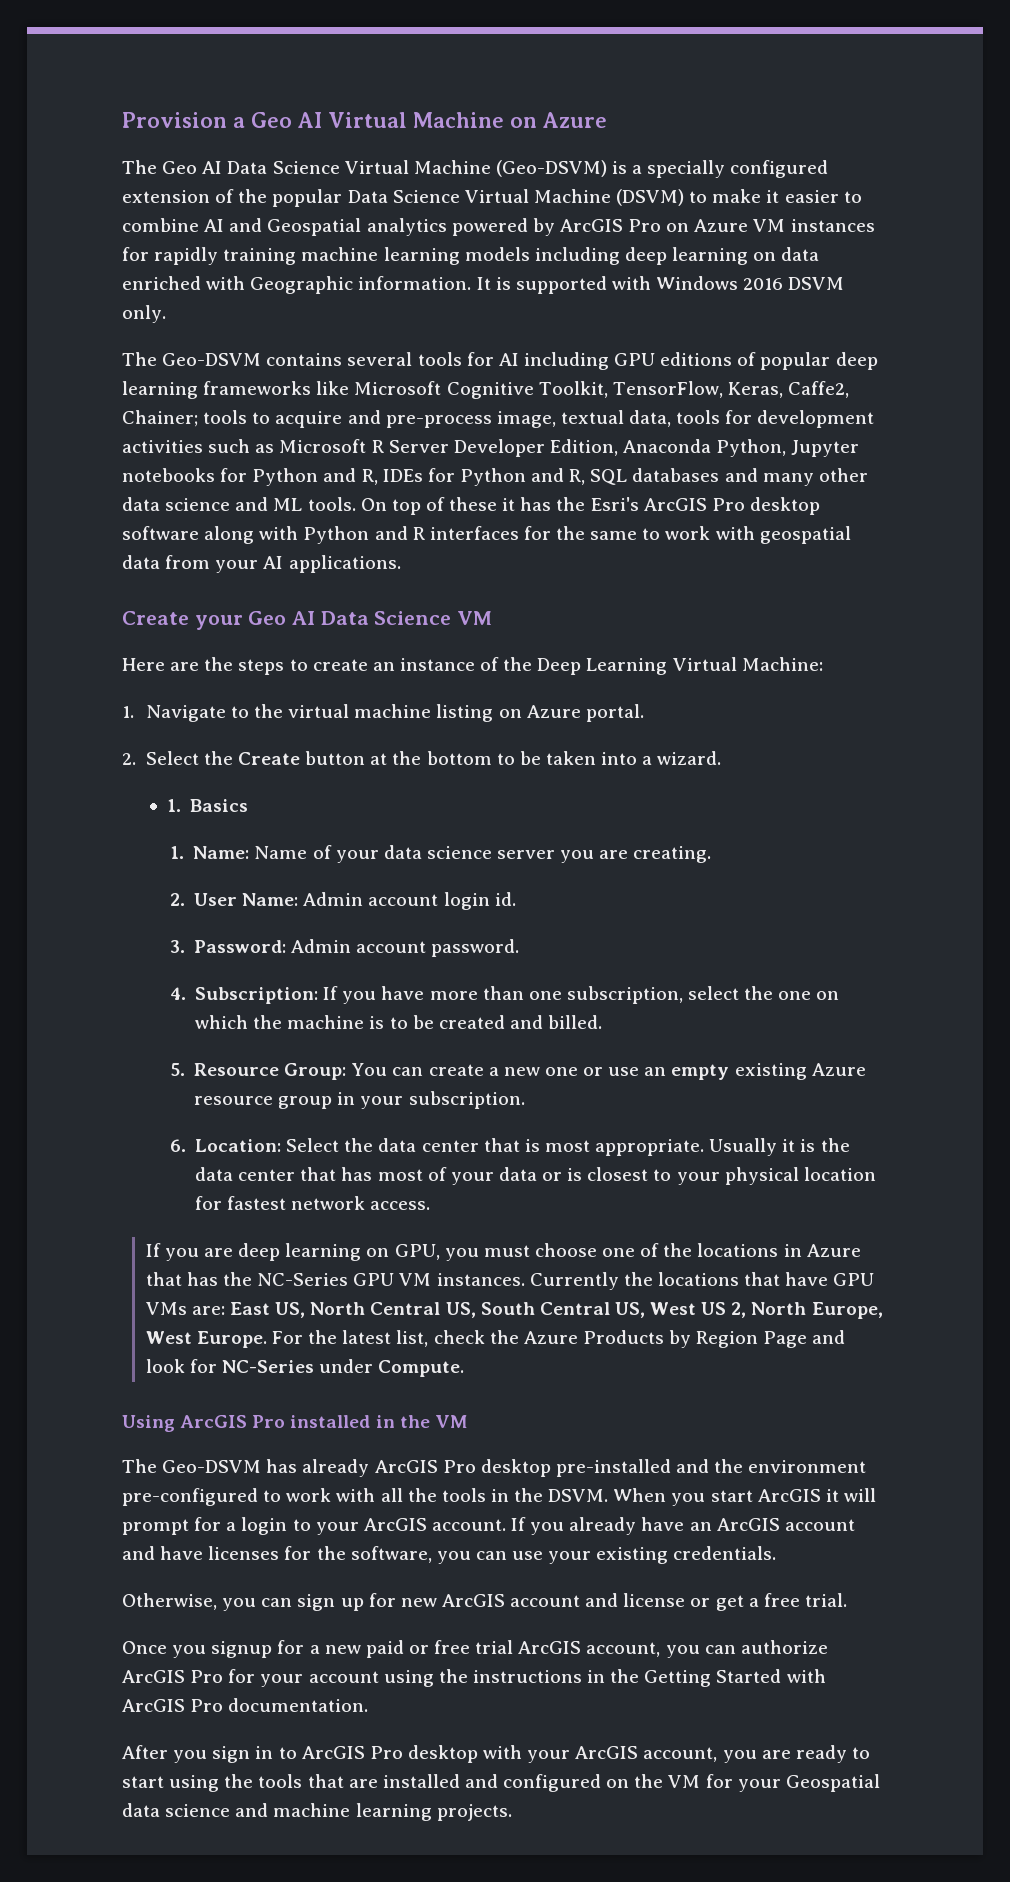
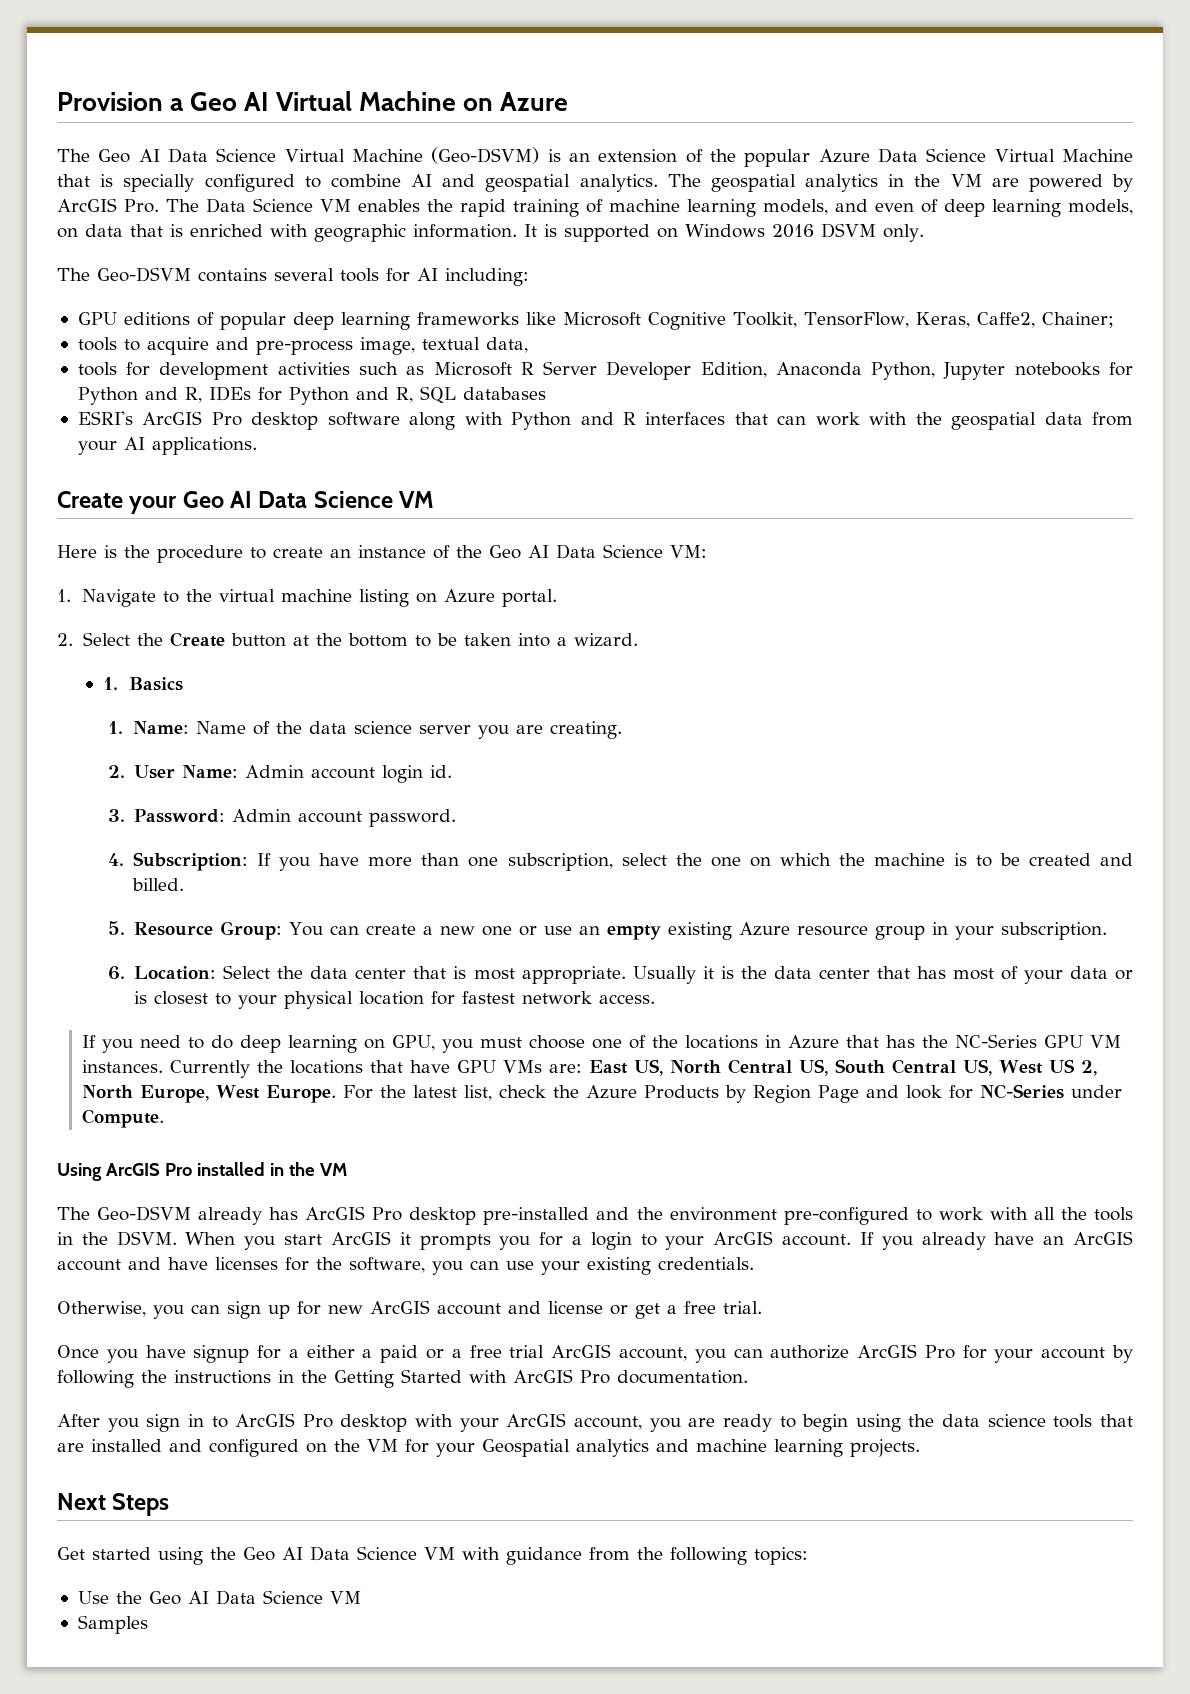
[632,160,829,178] a specially configured -> [569,153,590,162] an
[347,189,862,206] [122,218,875,236] [122,247,749,265] Data Science Virtual Machine (DSVM) to make it easier to combine AI and Geospatial analytics powered by ArcGIS Pro on Azure VM instances for rapidly training machine learning models including deep learning -> [818,148,1133,163] [57,174,1133,192] [57,198,1133,217] Azure Data Science Virtual Machine that is specially configured to combine AI and geospatial analytics. The geospatial analytics in the VM are powered by ArcGIS Pro. The Data Science VM enables the rapid training of machine learning models, and even of deep learning models,
(820, 254) none -> [130,224,183,237] that is
[250,276,354,294] Geographic -> [314,224,406,242] geographic
[611,276,651,290] with -> [657,228,678,238] on
[523,352,609,370] including -> [445,268,529,286] including: //
(198, 418) none -> (1114, 320) //
(672, 418) none -> (528, 345) //
[724,468,868,486] [122,497,639,515] and many other data science and ML tools. On top of these it has the Esri's -> [77,411,133,425] // ESRI's
[523,526,755,540] for the same to work with -> [734,412,942,426] that can work with the
[170,657,285,675] are the steps -> [104,545,243,563] is the procedure
[537,657,823,675] Deep Learning Virtual Machine: -> [489,544,707,559] Geo AI Data Science VM:
[335,850,379,863] your -> [276,721,303,734] the
[204,1248,234,1257] are -> [140,1035,234,1049] need to do
[266,1459,370,1477] has already -> [198,1207,299,1225] already has
[843,1488,876,1502] [122,1519,189,1535] will prompt -> [419,1234,531,1250] prompts you
(207, 1651) none -> [145,1345,186,1358] have
[324,1645,361,1654] new -> [306,1345,373,1358] either a
(429, 1649) none -> [451,1349,462,1358] a
[383,1670,434,1687] using -> [1111,1345,1133,1363] [57,1370,134,1388] by following
[122,1774,254,1792] start using the -> [802,1414,1046,1432] begin using the data science
[122,1803,231,1817] data science -> [576,1439,649,1457] analytics
(512, 1812) none -> [57,1493,170,1516] [57,1546,808,1565] [77,1590,361,1605] [77,1615,148,1634] // Next Steps // Get started using the Geo AI Data Science VM with guidance from the following topics: // Use the Geo AI Data Science VM // Samples

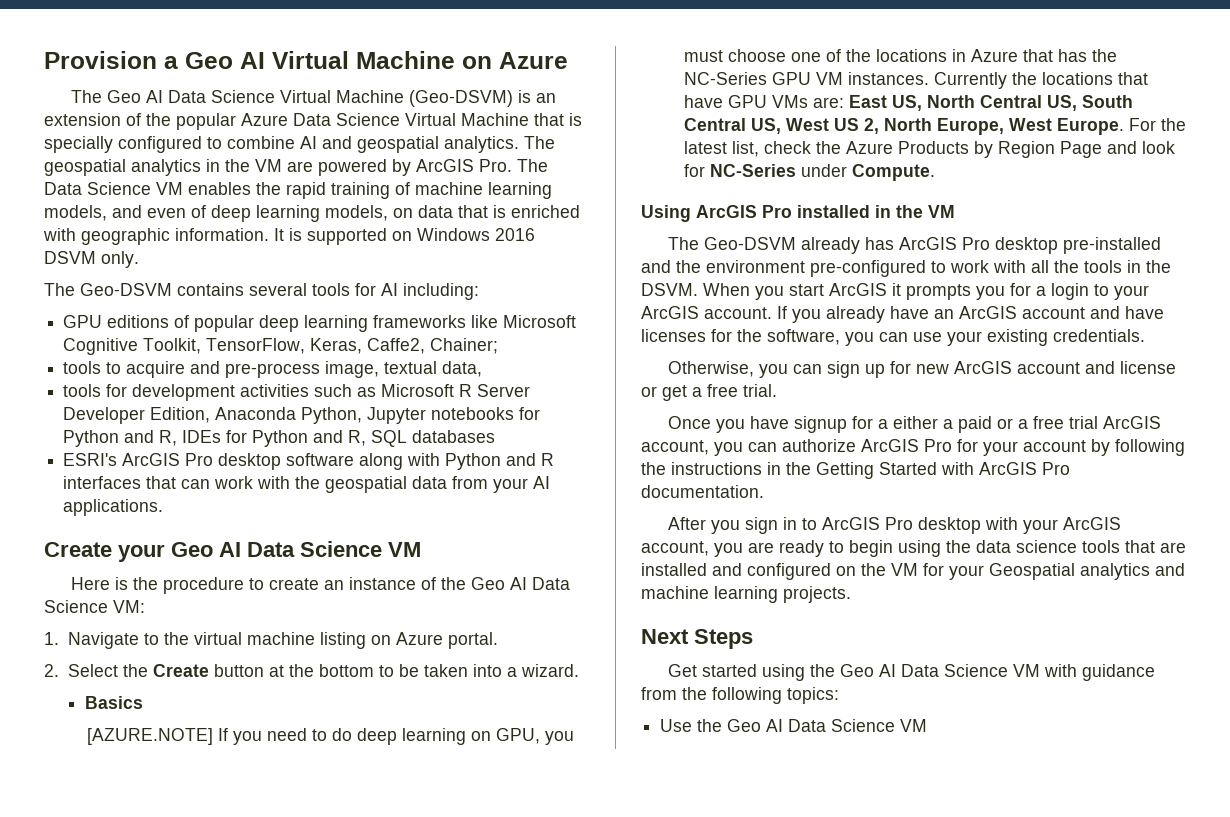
[103,677,119,690] 1. -> (579, 670) none
[107,721,623,739] [107,765,453,783] [107,809,457,827] [107,852,1133,871] [132,878,185,891] [107,921,1108,940] [107,965,1134,984] [134,991,656,1009] 1. Name: Name of the data science server you are creating. // 2. User Name: Admin account login id. // 3. Password: Admin account password. // 4. Subscription: If you have more than one subscription, select the one on which the machine is to be created and billed. // 5. Resource Group: You can create a new one or use an empty existing Azure resource group in your subscription. // 6. Location: Select the data center that is most appropriate. Usually it is the data center that has most of your data or is closest to your physical location for fastest network access. // -> [86,728,213,745] [AZURE.NOTE]
[77,1615,148,1634] // Samples -> (928, 725) none

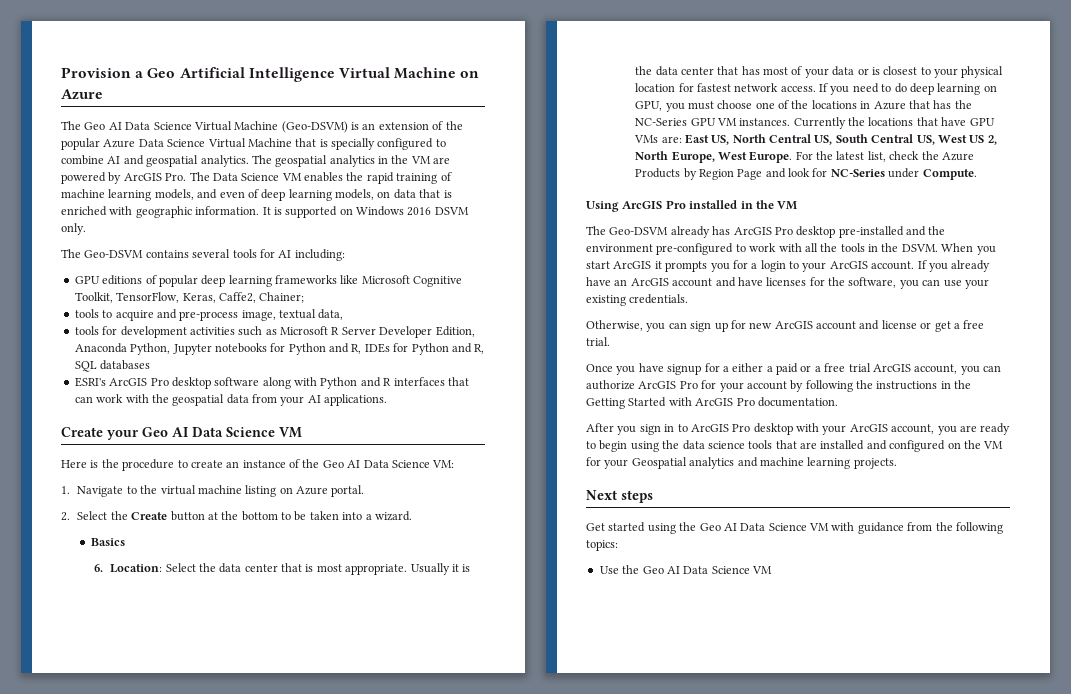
[240,52,265,69] AI -> [179,67,335,82] Artificial Intelligence
[86,728,213,745] [AZURE.NOTE] -> [93,563,471,575] [635,66,1004,78] [635,83,816,92] 6. Location: Select the data center that is most appropriate. Usually it is the data center that has most of your data or is closest to your physical location for fastest network access.
[694,629,753,649] Steps -> [621,490,653,503] steps

